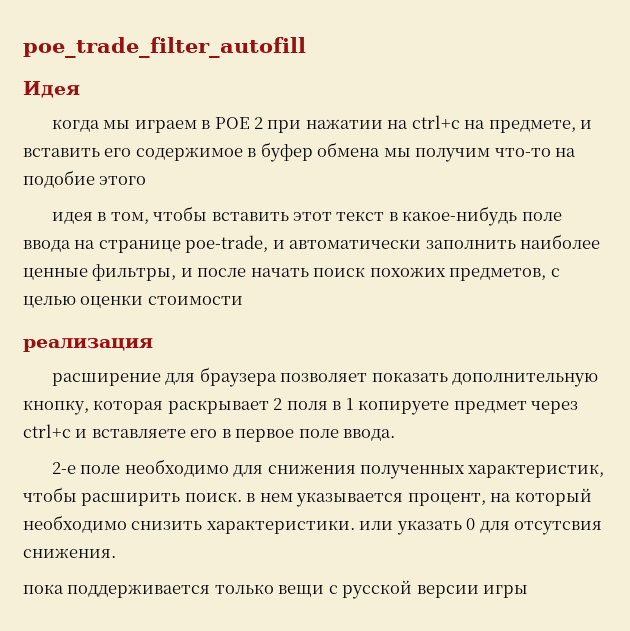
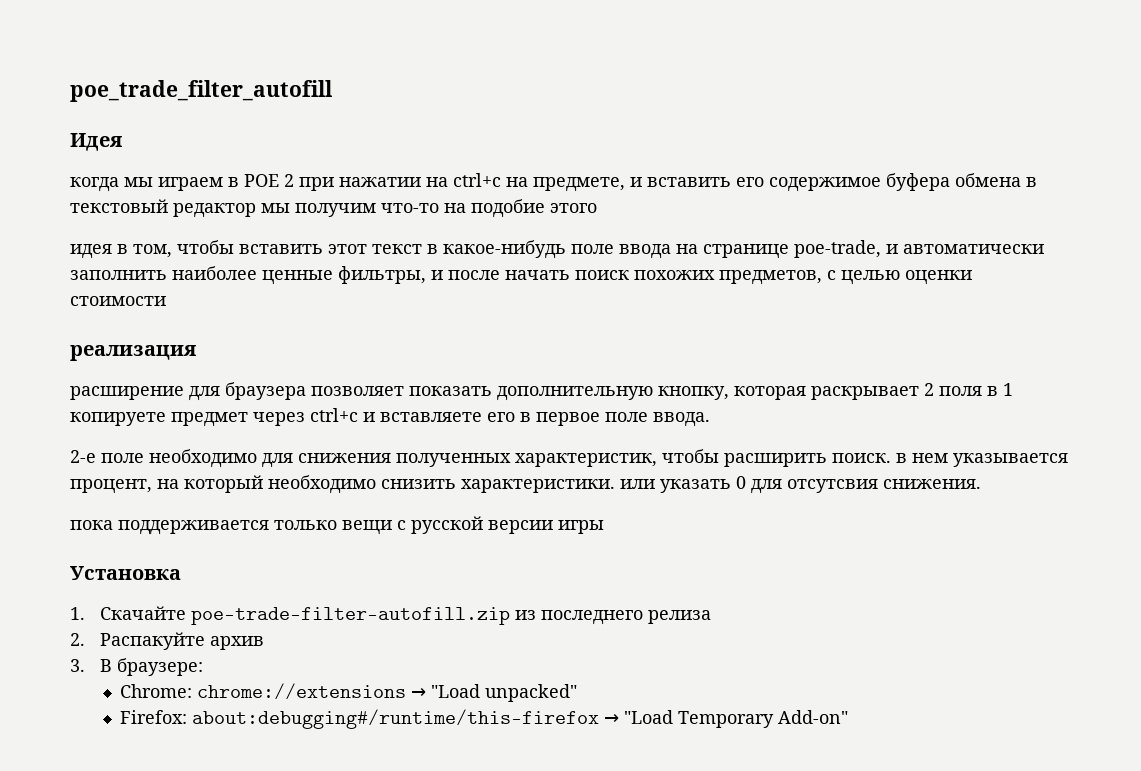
[247,142,381,162] в буфер обмена -> [886,173,1037,191] [70,199,256,218] буфера обмена в текстовый редактор
(529, 591) none -> [70,566,181,580] [70,606,712,625] [70,632,265,650] [70,658,204,676] [120,683,578,702] [120,709,849,729] // Установка // 1. Скачайте poe-trade-filter-autofill.zip из последнего релиза // 2. Распакуйте архив // 3. В браузере: // Chrome: chrome://extensions → "Load unpacked" // Firefox: about:debugging#/runtime/this-firefox → "Load Temporary Add-on"

